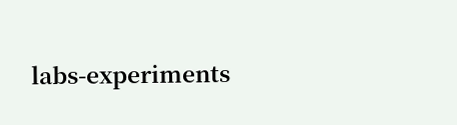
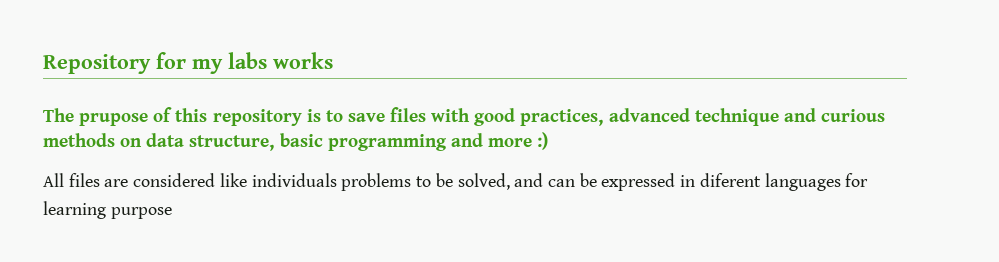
[31,62,231,91] labs-experiments -> [43,52,333,74] [43,107,885,126] [43,132,549,151] [43,173,869,191] [43,201,172,219] Repository for my labs works // The prupose of this repository is to save files with good practices, advanced technique and curious methods on data structure, basic programming and more :) // All files are considered like individuals problems to be solved, and can be expressed in diferent languages for learning purpose

